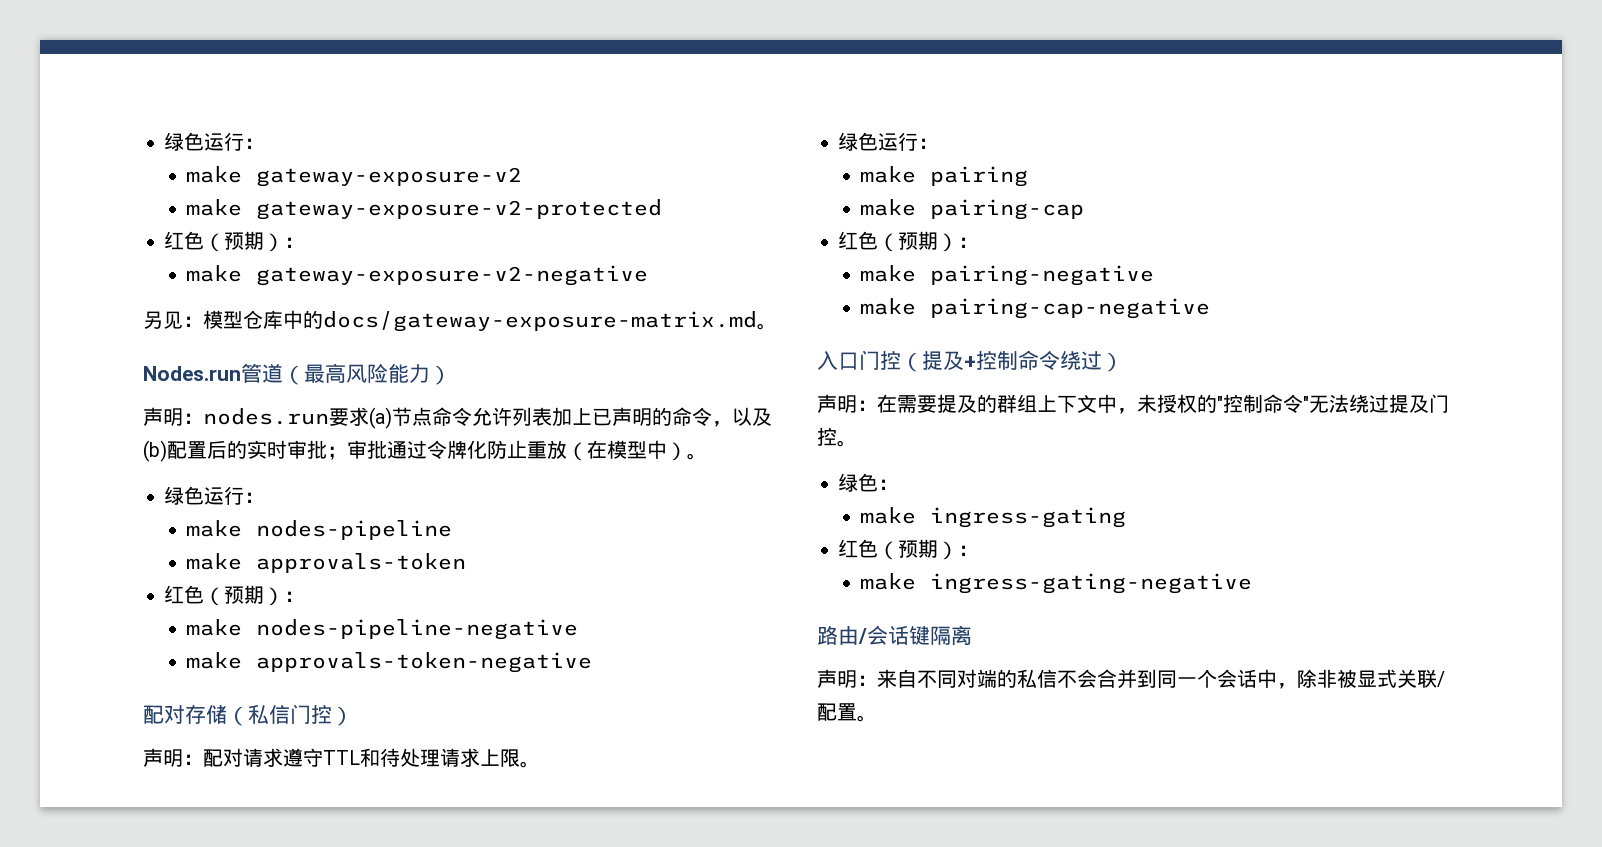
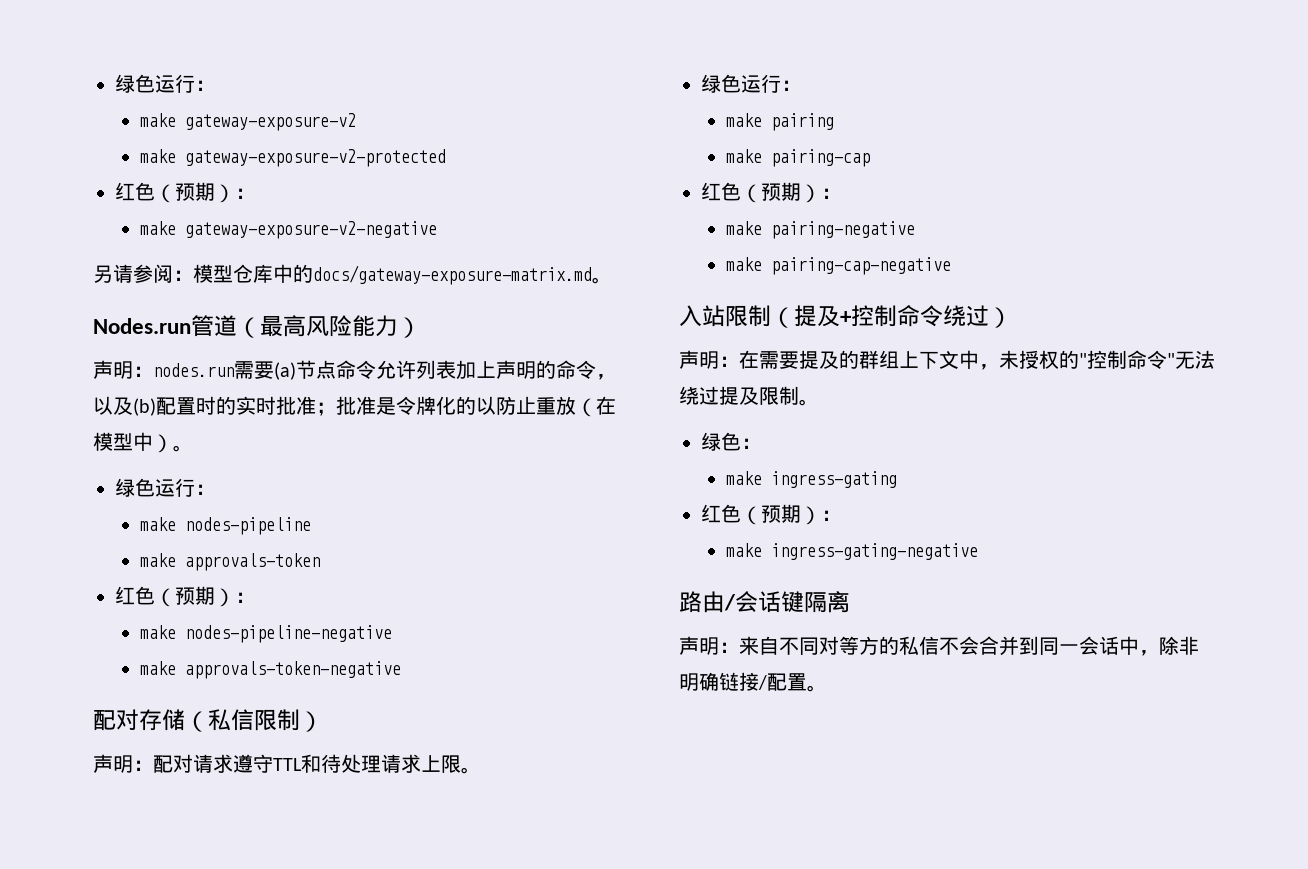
[163,311,183,329] 见 -> [113,264,173,283] 请参阅
[329,407,369,426] 要求 -> [234,361,274,379] 需要
[592,408,612,426] 已 -> (496, 369) none
[207,440,487,460] 后的实时审批；审批通过令牌化 -> [196,396,496,416] 时的实时批准；批准是令牌化的以
[290,704,332,724] 门控 -> [254,709,300,731] 限制
[838,350,901,370] 口门控 -> [702,305,771,327] 站限制
[1429,394,1449,413] [817,427,837,446] 门控 -> [759,386,799,405] 限制
[977,669,997,688] 端 -> [839,636,879,655] 等方
[1197,669,1217,688] 个 -> (1079, 648) none
[1337,669,1437,688] 被显式关联 -> [679,672,759,691] 明确链接

